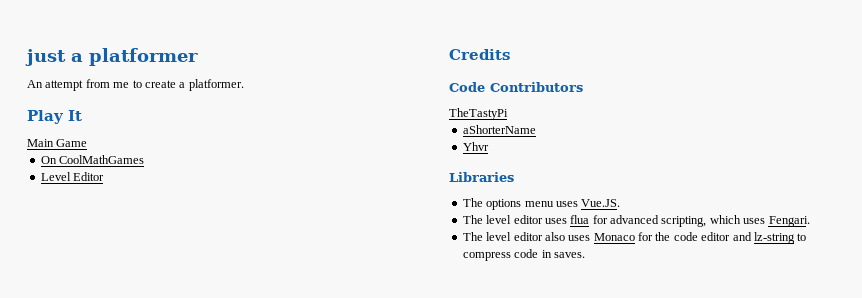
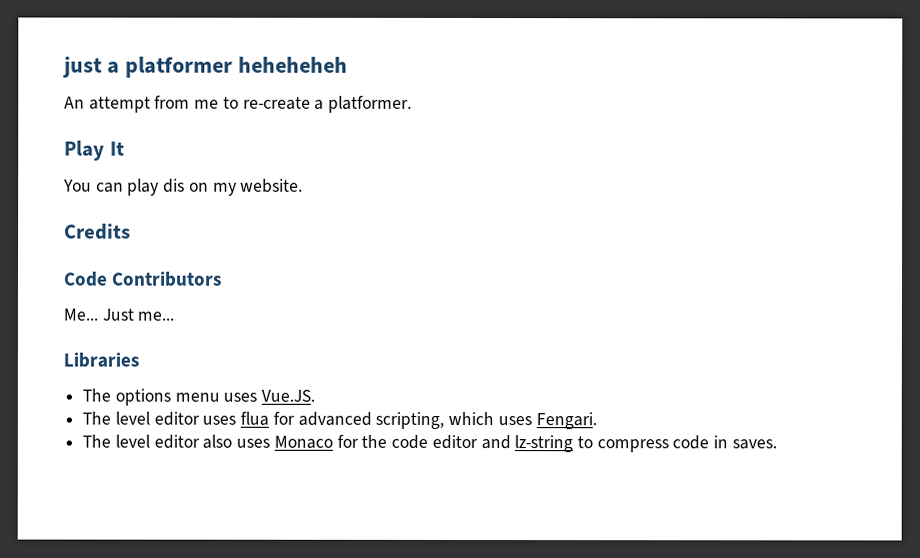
(198, 57) none -> [237,56,348,73] heheheheh
[144,80,176,88] create -> [242,96,311,110] re-create
[27,139,88,147] [40,155,145,164] [40,172,105,181] Main Game // On CoolMathGames // Level Editor -> [63,178,304,196] You can play dis on my website.
[449,108,508,120] [462,125,536,134] [462,142,489,151] TheTastyPi // aShorterName // Yhvr -> [63,308,175,321] Me... Just me...

